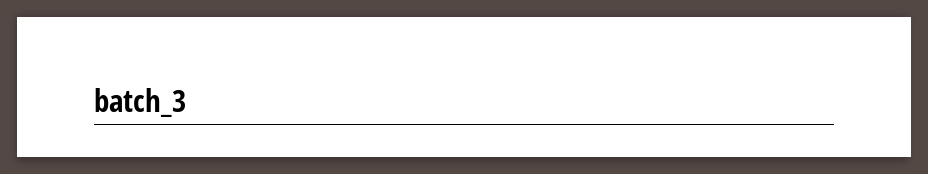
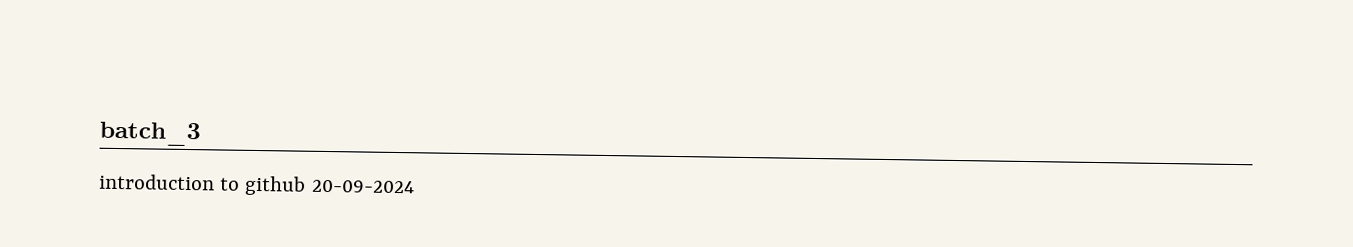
(186, 102) none -> [99,173,415,196] // introduction to github 20-09-2024

